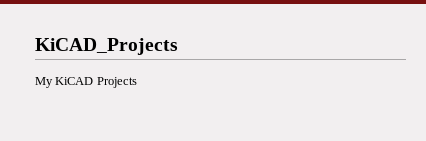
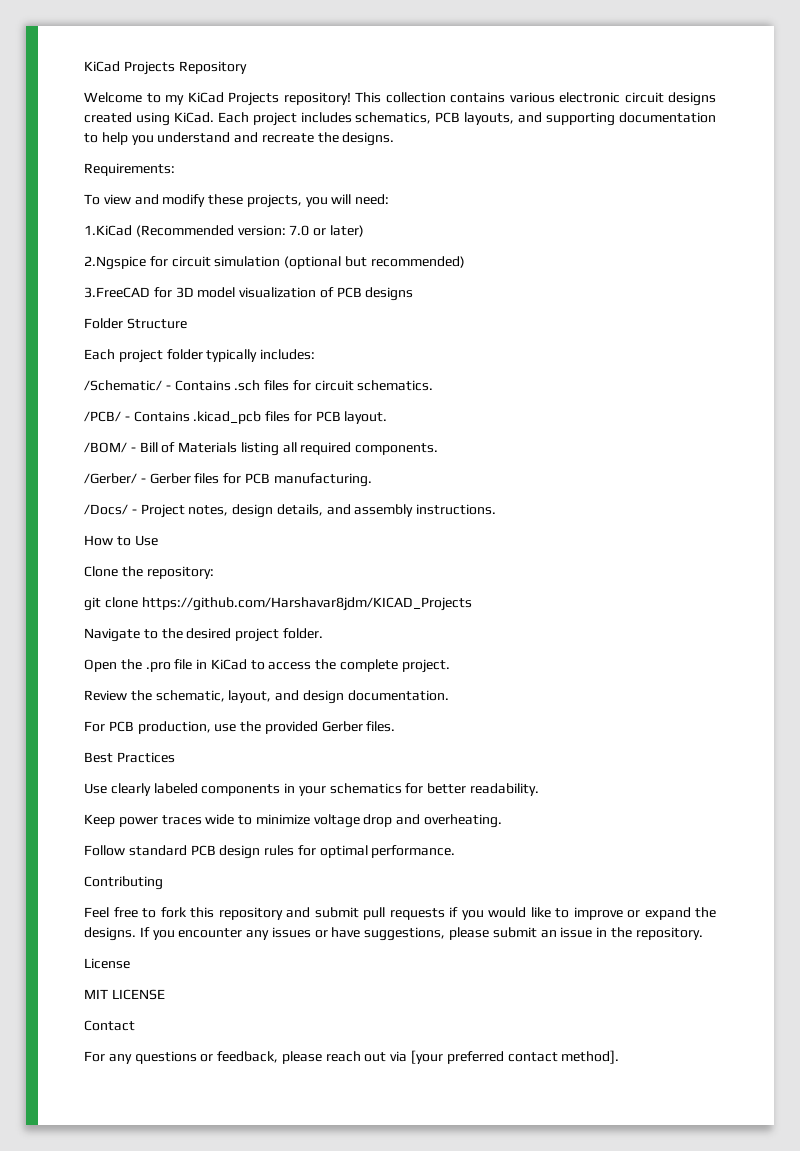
[35,38,178,55] [35,77,137,88] KiCAD_Projects // My KiCAD Projects -> [84,61,247,75] [84,92,716,106] [84,112,716,126] [84,132,395,146] [84,163,175,176] [84,194,390,208] [84,225,364,237] [84,256,465,270] [84,287,414,301] [84,318,187,329] [84,349,316,363] [84,380,434,391] [84,411,388,424] [84,442,439,456] [84,473,372,487] [84,504,497,518] [84,535,158,546] [84,566,214,579] [84,597,472,611] [84,628,323,642] [84,659,450,673] [84,690,449,704] [84,721,396,734] [84,752,175,763] [84,783,540,796] [84,814,503,828] [84,845,456,859] [84,876,163,890] [84,907,716,920] [84,927,703,941] [84,958,130,969] [84,989,165,1000] [84,1020,135,1031] [84,1050,620,1064] KiCad Projects Repository // Welcome to my KiCad Projects repository! This collection contains various electronic circuit designs created using KiCad. Each project includes schematics, PCB layouts, and supporting documentation to help you understand and recreate the designs. // Requirements: // To view and modify these projects, you will need: // 1.KiCad (Recommended version: 7.0 or later) // 2.Ngspice for circuit simulation (optional but recommended) // 3.FreeCAD for 3D model visualization of PCB designs // Folder Structure // Each project folder typically includes: // /Schematic/ - Contains .sch files for circuit schematics. // /PCB/ - Contains .kicad_pcb files for PCB layout. // /BOM/ - Bill of Materials listing all required components. // /Gerber/ - Gerber files for PCB manufacturing. // /Docs/ - Project notes, design details, and assembly instructions. // How to Use // Clone the repository: // git clone https://github.com/Harshavar8jdm/KICAD_Projects // Navigate to the desired project folder. // Open the .pro file in KiCad to access the complete project. // Review the schematic, layout, and design documentation. // For PCB production, use the provided Gerber files. // Best Practices // Use clearly labeled components in your schematics for better readability. // Keep power traces wide to minimize voltage drop and overheating. // Follow standard PCB design rules for optimal performance. // Contributing // Feel free to fork this repository and submit pull requests if you would like to improve or expand the designs. If you encounter any issues or have suggestions, please submit an issue in the repository. // License // MIT LICENSE // Contact // For any questions or feedback, please reach out via [your preferred contact method].

